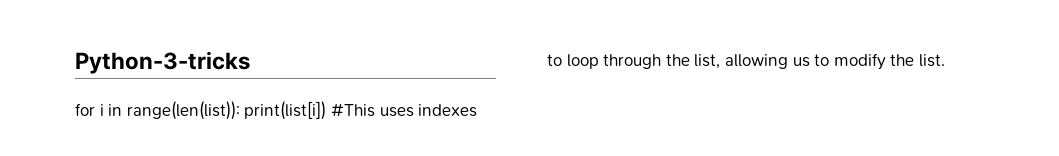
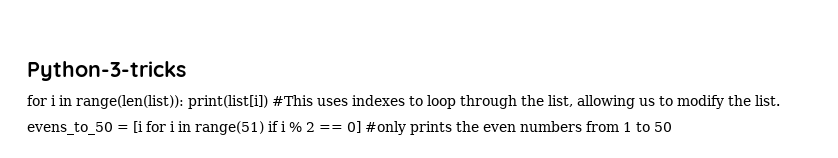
(945, 60) none -> [27,121,672,135] // evens_to_50 = [i for i in range(51) if i % 2 == 0] #only prints the even numbers from 1 to 50

